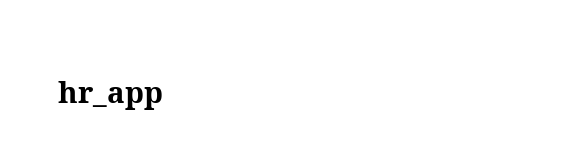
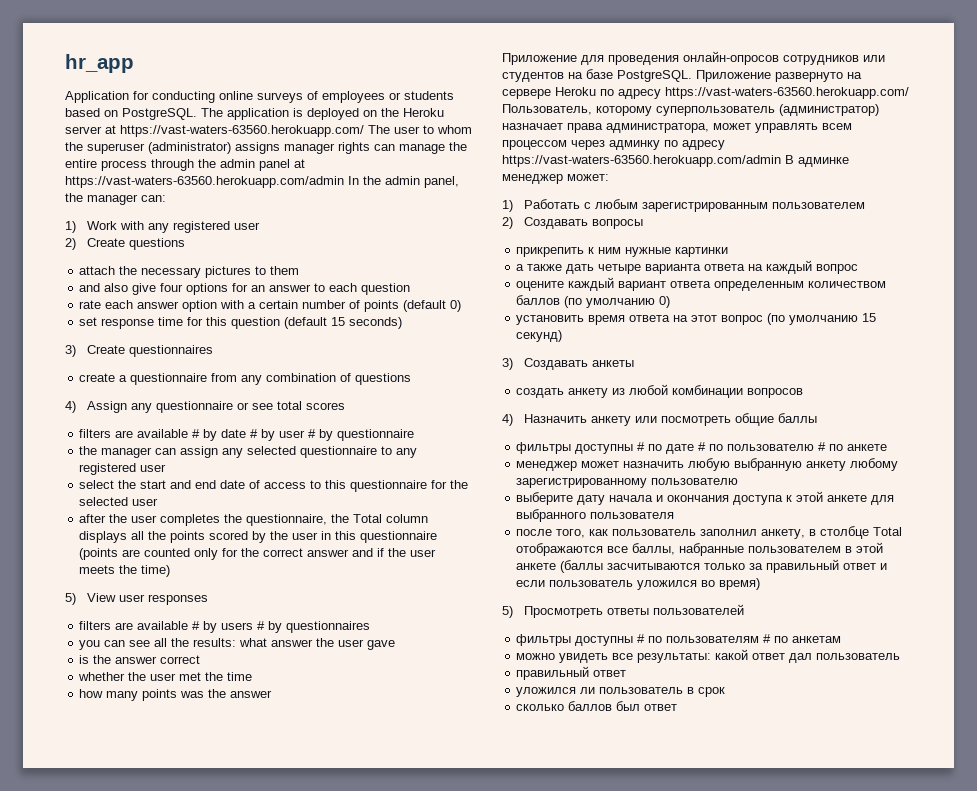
(163, 95) none -> [65,91,454,103] [65,108,444,120] [65,125,472,137] [65,142,467,154] [65,159,305,171] [65,176,459,188] [65,193,166,205] [65,221,260,233] [65,238,185,250] [79,266,300,278] [79,283,411,295] [79,300,462,312] [79,317,403,329] [65,345,213,357] [79,373,412,385] [65,401,345,413] [79,429,415,441] [79,446,418,458] [79,463,167,475] [79,480,469,492] [79,497,159,506] [79,514,429,526] [79,531,438,543] [79,548,437,560] [79,565,171,577] [65,593,208,605] [79,621,371,633] [79,638,396,650] [79,655,201,664] [78,672,253,681] [79,689,273,701] [502,51,885,65] [502,69,862,82] [502,87,909,99] [502,104,879,116] [502,123,852,133] [502,140,725,150] [502,155,849,167] [502,174,609,184] [502,199,865,212] [502,217,643,229] [516,247,729,257] [516,260,859,274] [516,277,887,291] [516,295,671,308] [516,313,877,325] [516,330,563,342] [502,358,634,370] [516,384,804,398] [502,413,817,426] [516,442,888,454] [516,458,899,471] [516,478,739,488] [516,491,895,505] [516,509,675,522] [516,526,903,539] [516,542,884,556] [516,559,888,573] [516,578,761,590] [502,604,744,618] [516,634,842,646] [516,649,901,663] [516,666,627,680] [516,687,726,697] [516,701,678,711] // Application for conducting online surveys of employees or students based on PostgreSQL. The application is deployed on the Heroku server at https://vast-waters-63560.herokuapp.com/ The user to whom the superuser (administrator) assigns manager rights can manage the entire process through the admin panel at https://vast-waters-63560.herokuapp.com/admin In the admin panel, the manager can: // 1) Work with any registered user // 2) Create questions // attach the necessary pictures to them // and also give four options for an answer to each question // rate each answer option with a certain number of points (default 0) // set response time for this question (default 15 seconds) // 3) Create questionnaires // create a questionnaire from any combination of questions // 4) Assign any questionnaire or see total scores // filters are available # by date # by user # by questionnaire // the manager can assign any selected questionnaire to any registered user // select the start and end date of access to this questionnaire for the selected user // after the user completes the questionnaire, the Total column displays all the points scored by the user in this questionnaire (points are counted only for the correct answer and if the user meets the time) // 5) View user responses // filters are available # by users # by questionnaires // you can see all the results: what answer the user gave // is the answer correct // whether the user met the time // how many points was the answer // Приложение для проведения онлайн-опросов сотрудников или студентов на базе PostgreSQL. Приложение развернуто на сервере Heroku по адресу https://vast-waters-63560.herokuapp.com/ Пользователь, которому суперпользователь (администратор) назначает права администратора, может управлять всем процессом через админку по адресу https://vast-waters-63560.herokuapp.com/admin В админке менеджер может: // 1) Работать с любым зарегистрированным пользователем // 2) Создавать вопросы // прикрепить к ним нужные картинки // а также дать четыре варианта ответа на каждый вопрос // оцените каждый вариант ответа определенным количеством баллов (по умолчанию 0) // установить время ответа на этот вопрос (по умолчанию 15 секунд) // 3) Создавать анкеты // создать анкету из любой комбинации вопросов // 4) Назначить анкету или посмотреть общие баллы // фильтры доступны # по дате # по пользователю # по анкете // менеджер может назначить любую выбранную анкету любому зарегистрированному пользователю // выберите дату начала и окончания доступа к этой анкете для выбранного пользователя // после того, как пользователь заполнил анкету, в столбце Total отображаются все баллы, набранные пользователем в этой анкете (баллы засчитываются только за правильный ответ и если пользователь уложился во время) // 5) Просмотреть ответы пользователей // фильтры доступны # по пользователям # по анкетам // можно увидеть все результаты: какой ответ дал пользователь // правильный ответ // уложился ли пользователь в срок // сколько баллов был ответ

